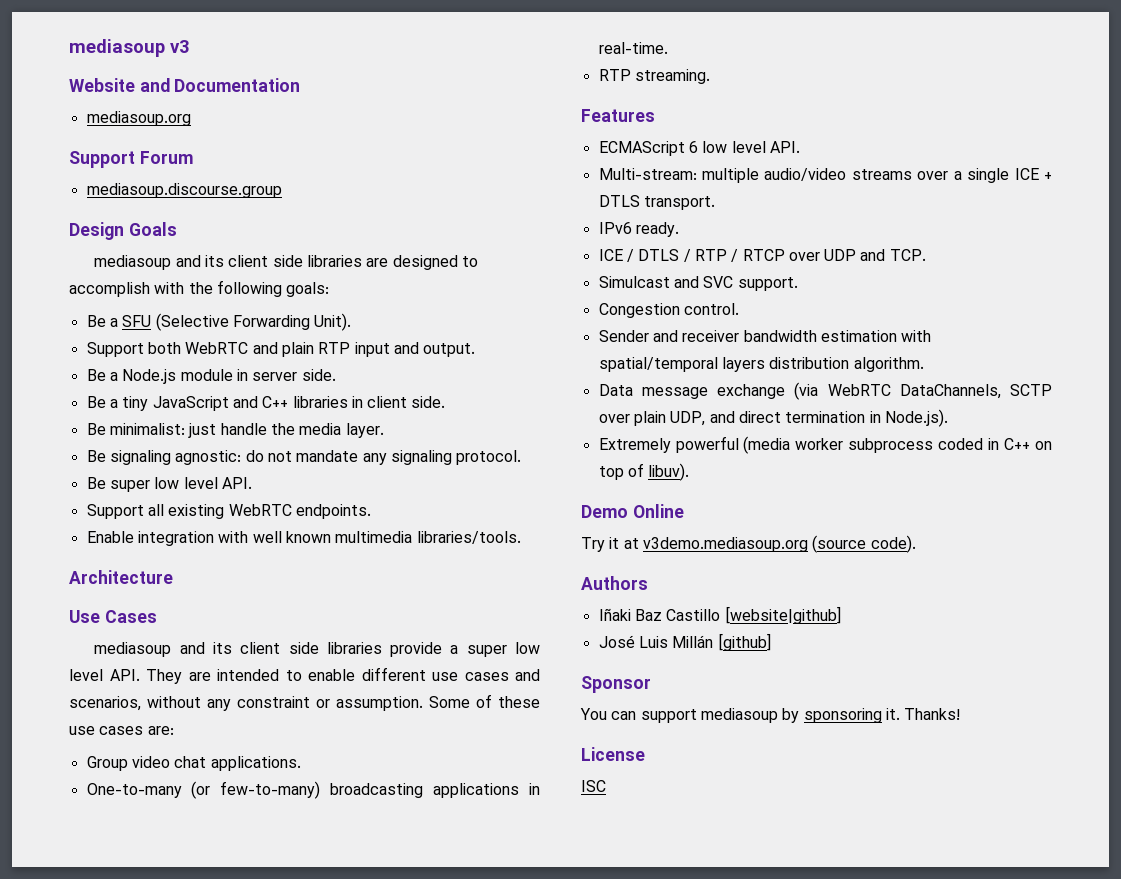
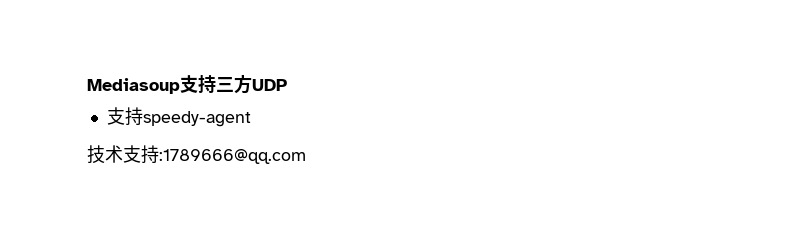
[69,39,190,57] [69,78,301,92] [86,111,191,126] [69,151,193,168] [86,183,282,198] [69,222,177,240] [94,255,478,270] [69,280,330,297] [86,313,352,331] [86,342,476,357] [86,369,336,384] [86,396,446,411] [86,423,384,438] [86,450,522,465] [86,477,252,492] [86,504,371,519] [86,531,521,546] [69,570,173,584] [69,610,157,623] [94,642,540,657] [69,667,540,684] [69,694,540,711] [69,726,174,735] [86,756,301,771] [86,781,540,799] [598,42,668,54] [598,69,710,84] [581,109,655,122] [598,141,800,156] [598,168,1052,183] [598,195,715,210] [598,222,679,237] [598,249,926,262] [598,276,798,291] [598,303,739,318] [598,330,932,342] [598,357,924,372] [598,382,1052,400] [598,409,948,427] [598,436,1052,454] [598,463,690,481] [581,504,684,518] [581,535,916,553] [581,576,648,590] [598,606,841,624] [598,633,771,651] [581,676,651,693] [580,708,961,723] [581,747,645,761] [581,780,606,792] mediasoup v3 // Website and Documentation // mediasoup.org // Support Forum // mediasoup.discourse.group // Design Goals // mediasoup and its client side libraries are designed to accomplish with the following goals: // Be a SFU (Selective Forwarding Unit). // Support both WebRTC and plain RTP input and output. // Be a Node.js module in server side. // Be a tiny JavaScript and C++ libraries in client side. // Be minimalist: just handle the media layer. // Be signaling agnostic: do not mandate any signaling protocol. // Be super low level API. // Support all existing WebRTC endpoints. // Enable integration with well known multimedia libraries/tools. // Architecture // Use Cases // mediasoup and its client side libraries provide a super low level API. They are intended to enable different use cases and scenarios, without any constraint or assumption. Some of these use cases are: // Group video chat applications. // One-to-many (or few-to-many) broadcasting applications in real-time. // RTP streaming. // Features // ECMAScript 6 low level API. // Multi-stream: multiple audio/video streams over a single ICE + DTLS transport. // IPv6 ready. // ICE / DTLS / RTP / RTCP over UDP and TCP. // Simulcast and SVC support. // Congestion control. // Sender and receiver bandwidth estimation with spatial/temporal layers distribution algorithm. // Data message exchange (via WebRTC DataChannels, SCTP over plain UDP, and direct termination in Node.js). // Extremely powerful (media worker subprocess coded in C++ on top of libuv). // Demo Online // Try it at v3demo.mediasoup.org (source code). // Authors // Iñaki Baz Castillo [website|github] // José Luis Millán [github] // Sponsor // You can support mediasoup by sponsoring it. Thanks! // License // ISC -> [87,74,287,94] [106,107,251,127] [87,145,306,164] Mediasoup支持三方UDP // 支持speedy-agent // 技术支持:1789666@qq.com

